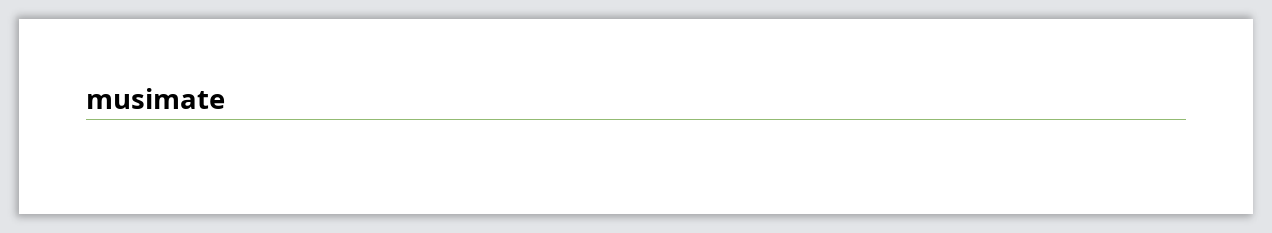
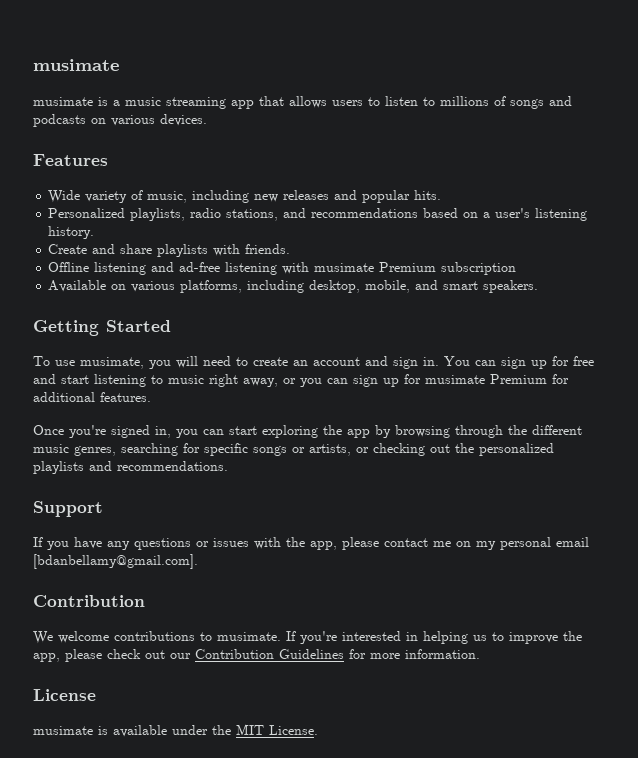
[86,88,225,109] musimate -> [33,59,119,71] [33,96,572,109] [33,114,207,127] [33,154,108,166] [48,190,442,203] [48,208,588,221] [48,226,95,239] [48,244,291,257] [48,262,517,275] [48,280,539,293] [33,320,171,336] [33,356,594,369] [33,374,569,387] [33,392,151,402] [33,425,582,438] [33,443,554,456] [33,461,228,474] [33,501,103,517] [33,537,589,550] [33,554,198,569] [33,595,145,607] [33,631,582,644] [33,649,480,662] [33,689,96,701] [33,724,318,737] musimate // musimate is a music streaming app that allows users to listen to millions of songs and podcasts on various devices. // Features // Wide variety of music, including new releases and popular hits. // Personalized playlists, radio stations, and recommendations based on a user's listening history. // Create and share playlists with friends. // Offline listening and ad-free listening with musimate Premium subscription // Available on various platforms, including desktop, mobile, and smart speakers. // Getting Started // To use musimate, you will need to create an account and sign in. You can sign up for free and start listening to music right away, or you can sign up for musimate Premium for additional features. // Once you're signed in, you can start exploring the app by browsing through the different music genres, searching for specific songs or artists, or checking out the personalized playlists and recommendations. // Support // If you have any questions or issues with the app, please contact me on my personal email [bdanbellamy@gmail.com]. // Contribution // We welcome contributions to musimate. If you're interested in helping us to improve the app, please check out our Contribution Guidelines for more information. // License // musimate is available under the MIT License.

